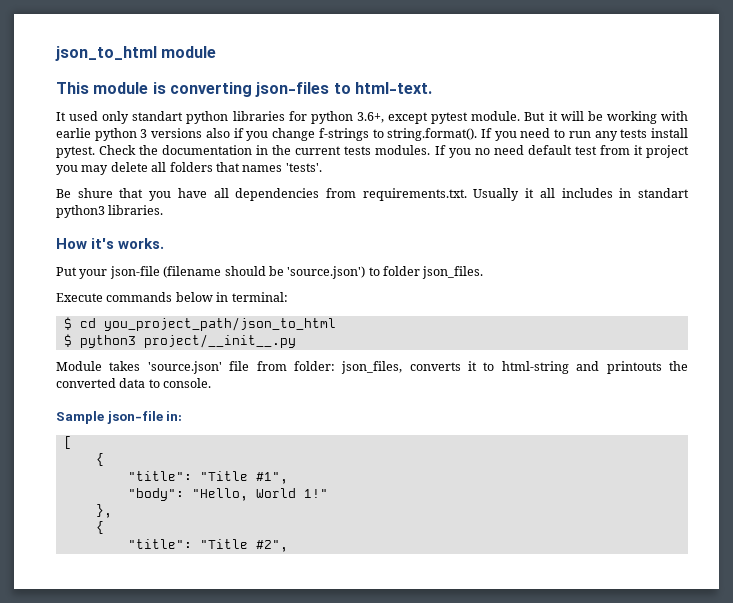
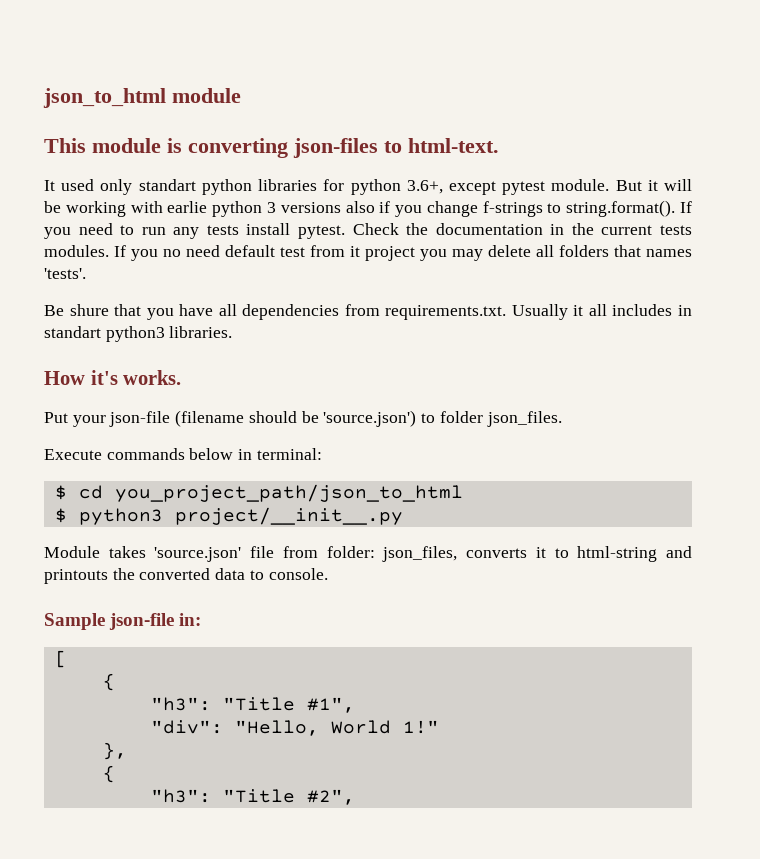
[127,471,192,481] "title": -> [150,697,211,711] "h3":
[127,488,184,501] "body": -> [150,720,223,734] "div":
[127,539,192,549] "title": -> [150,789,211,803] "h3":

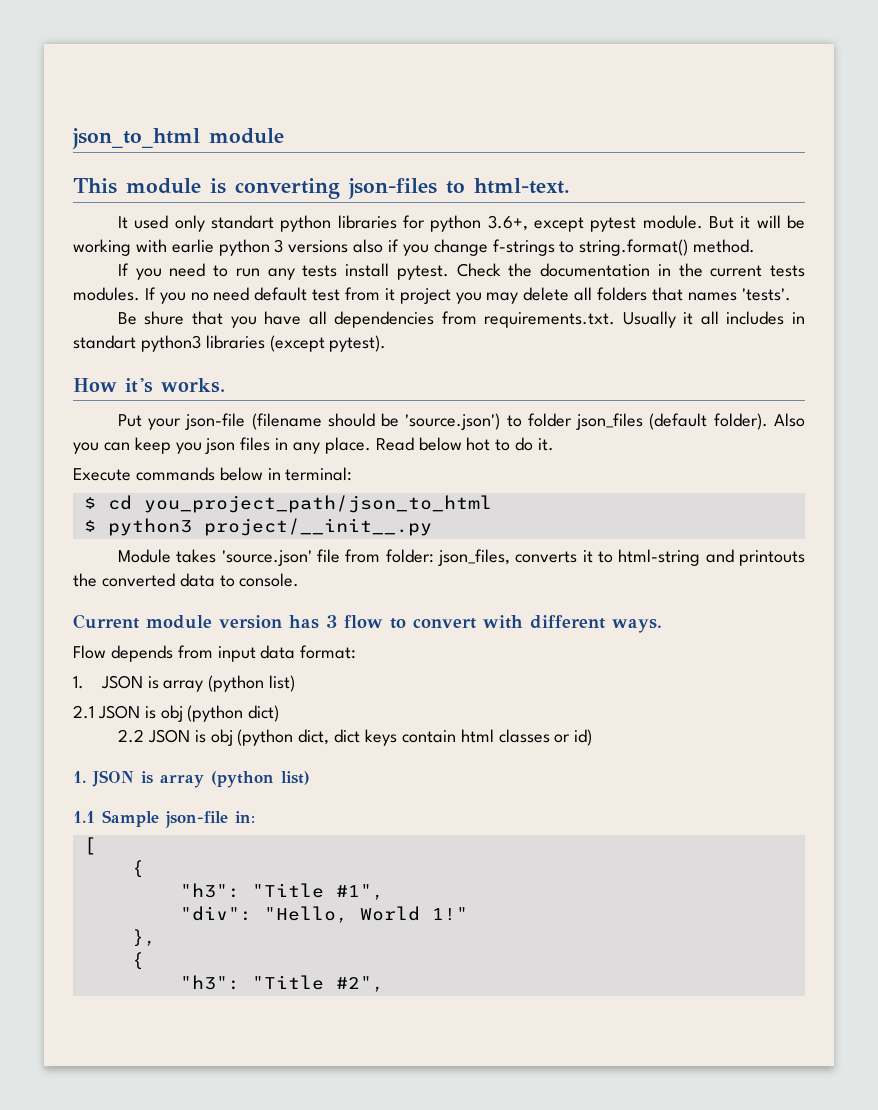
[566,200,676,217] string.format(). -> [579,239,756,256] string.format() method. //
[169,326,233,338] libraries. -> [205,335,387,352] libraries (except pytest).
[486,411,562,427] json_files. -> [576,413,805,430] [73,437,555,454] json_files (default folder). Also you can keep you json files in any place. Read below hot to do it.
(328, 574) none -> [73,614,662,633] [73,645,357,662] [73,675,296,692] [73,705,280,722] [117,729,593,746] [73,770,310,788] [73,811,95,823] Current module version has 3 flow to convert with different ways. // Flow depends from input data format: // 1. JSON is array (python list) // 2.1 JSON is obj (python dict) // 2.2 JSON is obj (python dict, dict keys contain html classes or id) // 1. JSON is array (python list) // 1.1

